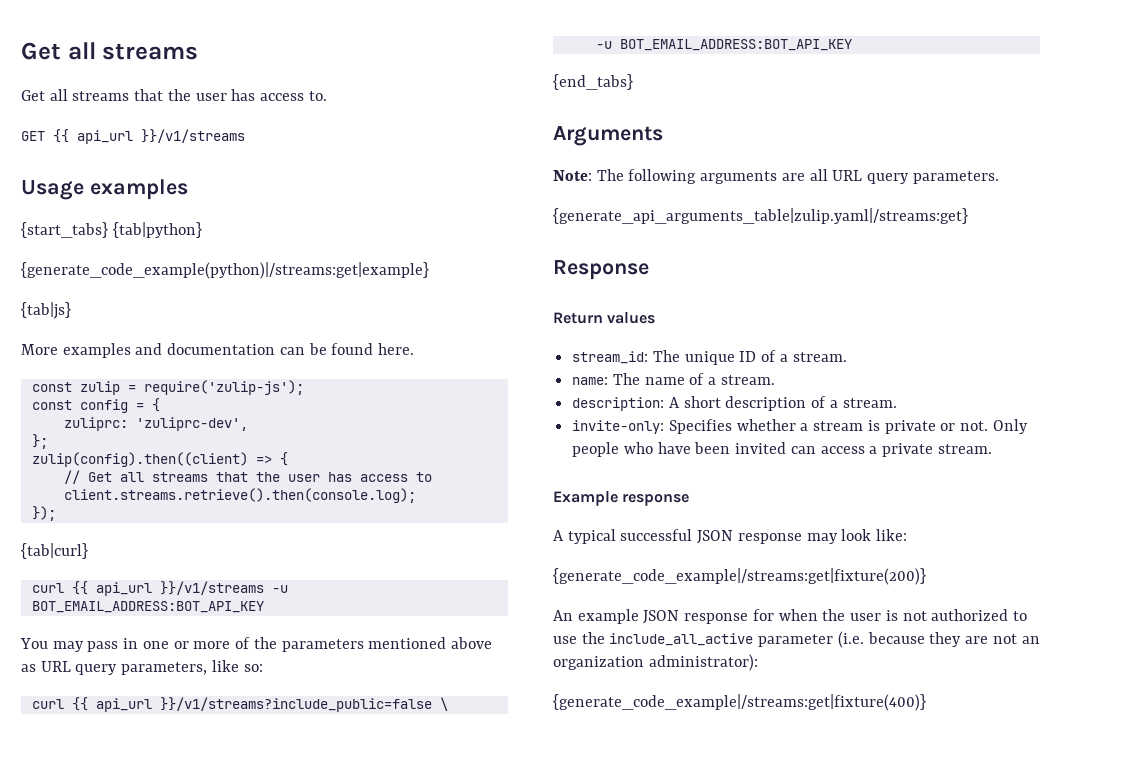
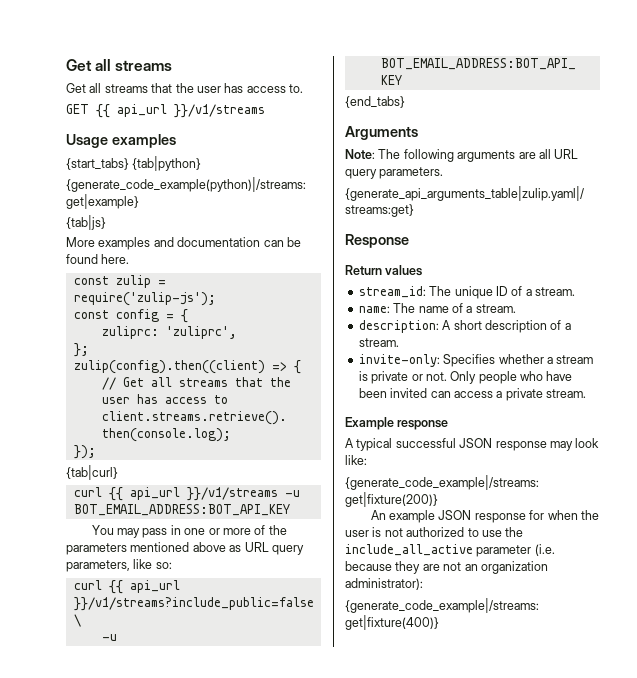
[135,417,248,431] 'zuliprc-dev', -> [165,326,237,339] 'zuliprc',

